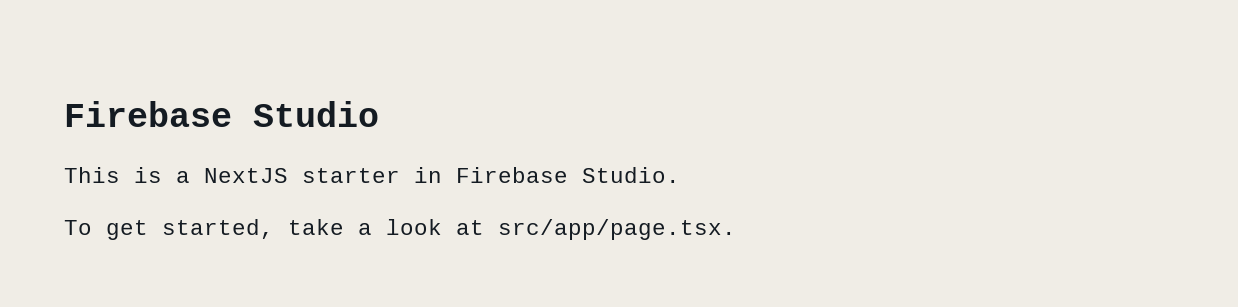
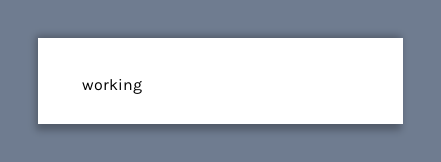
[64,101,379,127] [64,167,680,183] [64,219,736,240] Firebase Studio // This is a NextJS starter in Firebase Studio. // To get started, take a look at src/app/page.tsx. -> [82,78,142,94] working

